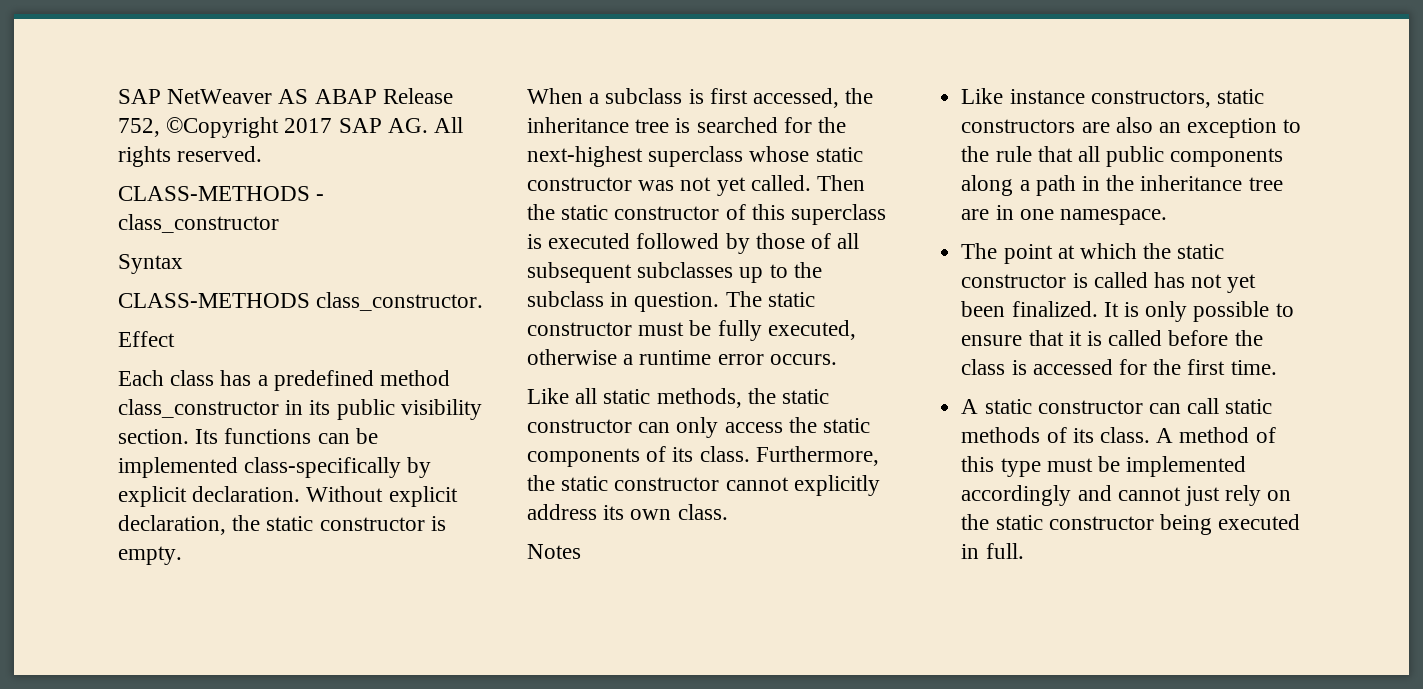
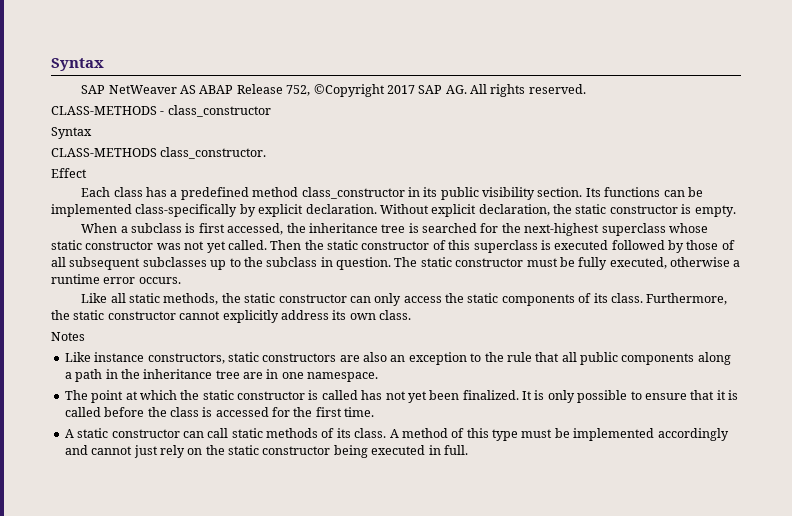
(118, 96) none -> [51,58,104,71] Syntax //

